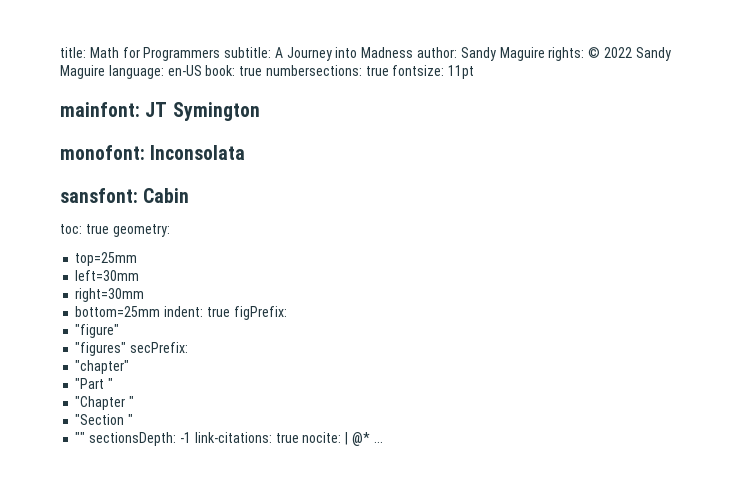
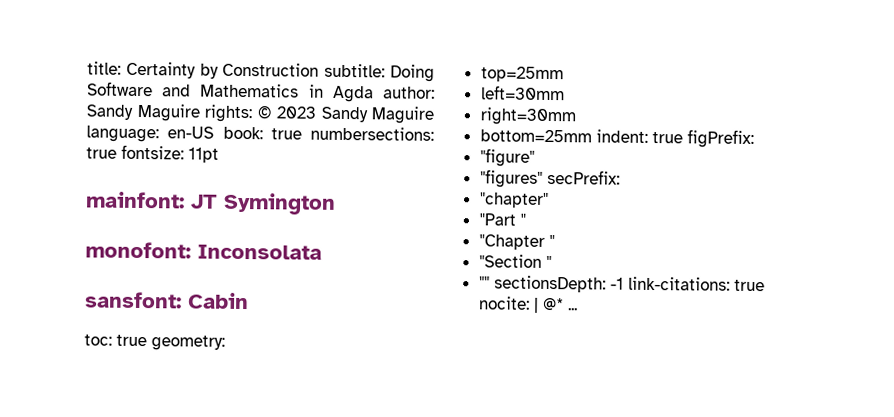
[89,47,414,61] Math for Programmers subtitle: A Journey into Madness -> [125,61,436,82] [87,81,374,103] Certainty by Construction subtitle: Doing Software and Mathematics in Agda
[603,47,632,58] 2022 -> [276,106,316,119] 2023

